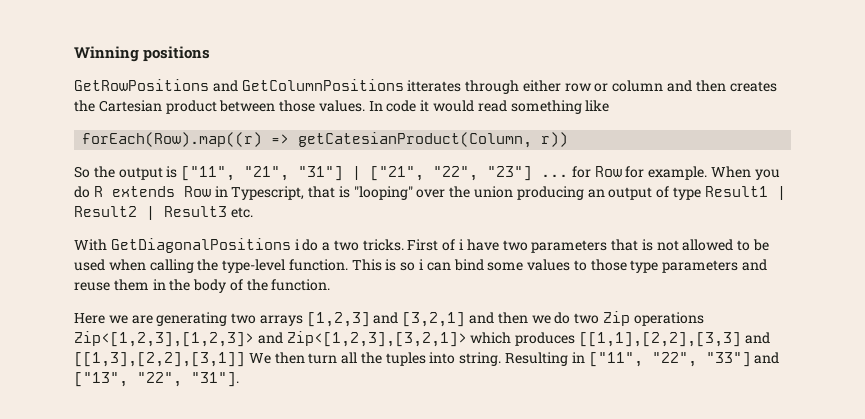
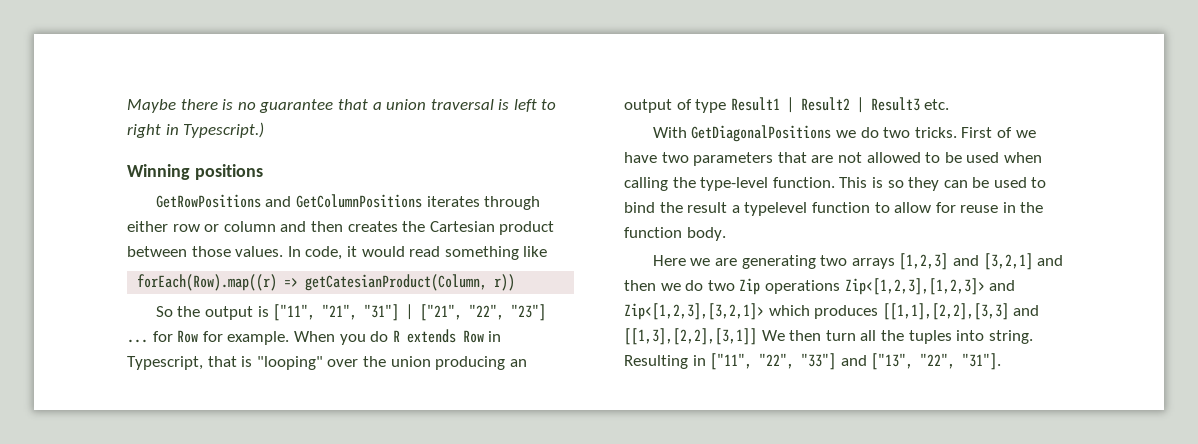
(74, 54) none -> [127,99,557,113] [127,122,265,138] Maybe there is no guarantee that a union traversal is left to right in Typescript.) //
[407,80,462,92] itterates -> [426,196,480,207] iterates
[386,100,417,112] code -> [305,246,343,260] code,
[294,239,331,251] i do a -> [835,127,879,138] we do
[459,239,465,250] i -> [1015,130,1036,138] we
[641,239,653,251] is -> [811,155,834,163] are
[419,259,768,273] [74,279,331,293] i can bind some values to those type parameters and reuse them in the body of the function. -> [908,177,1047,191] [624,202,1044,216] [624,227,726,241] they can be used to bind the result a typelevel function to allow for reuse in the function body.

